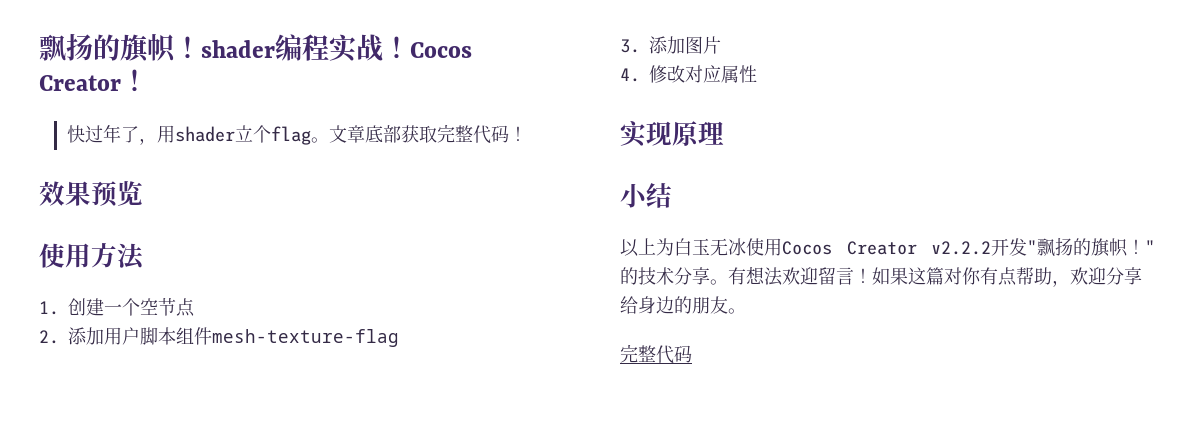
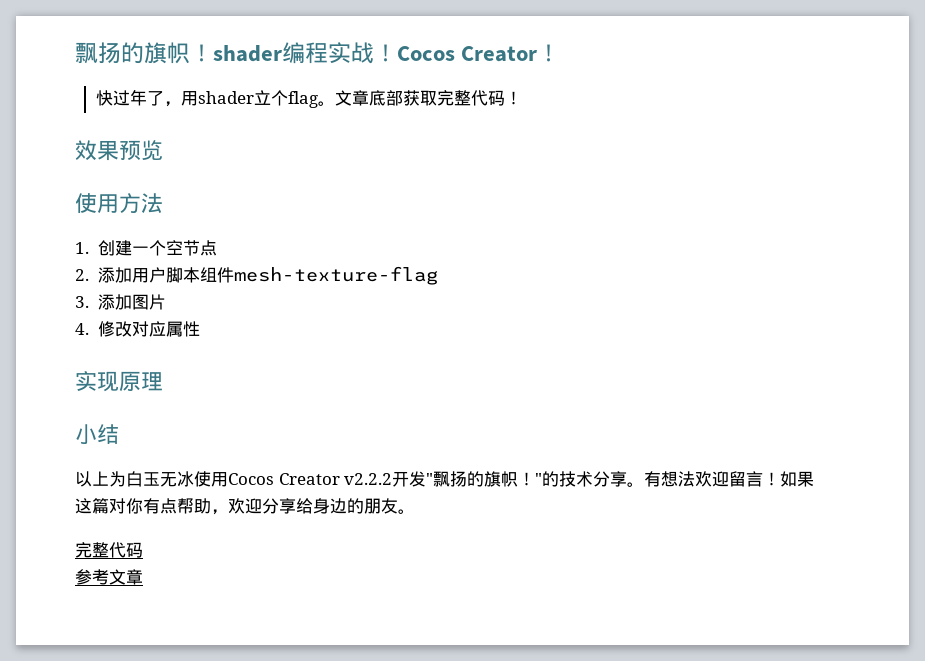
(692, 354) none -> [75,569,143,585] // 参考文章

